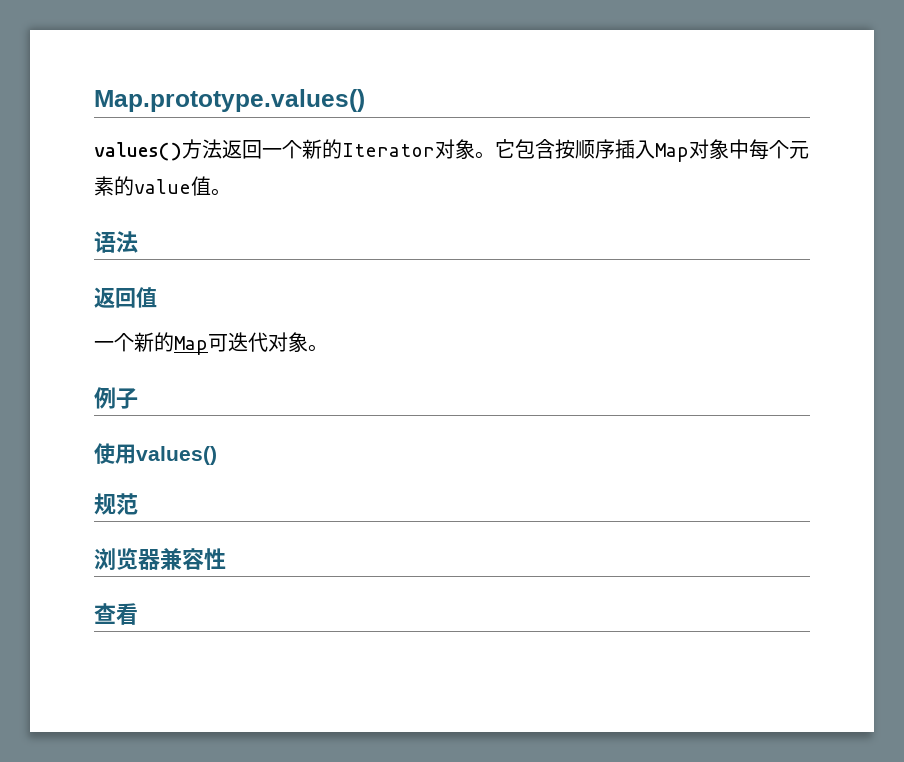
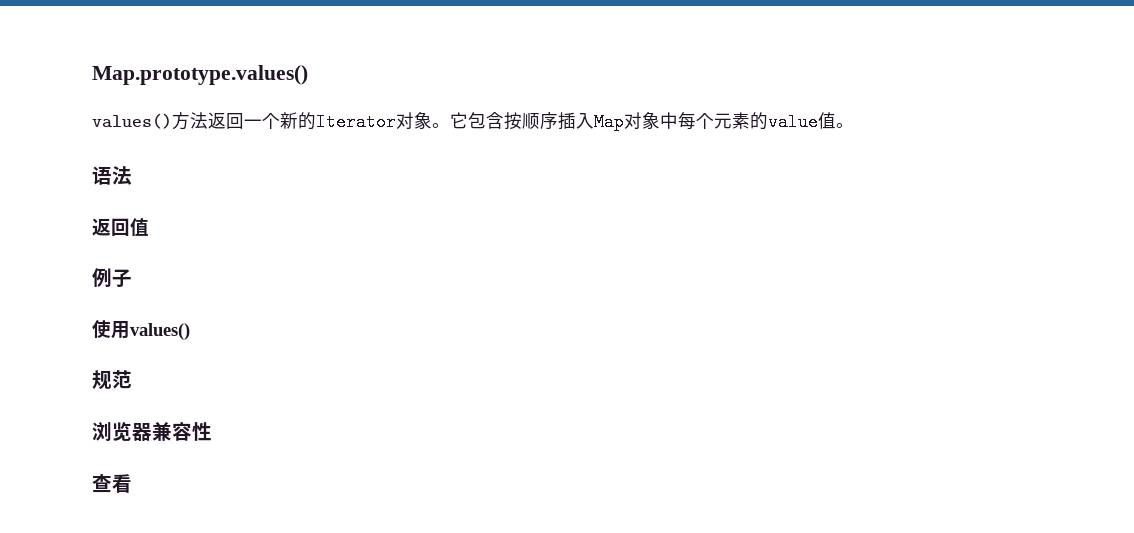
[94,332,328,355] // 一个新的Map可迭代对象。 -> (149, 227) none

